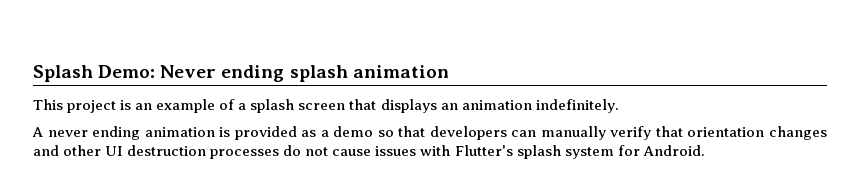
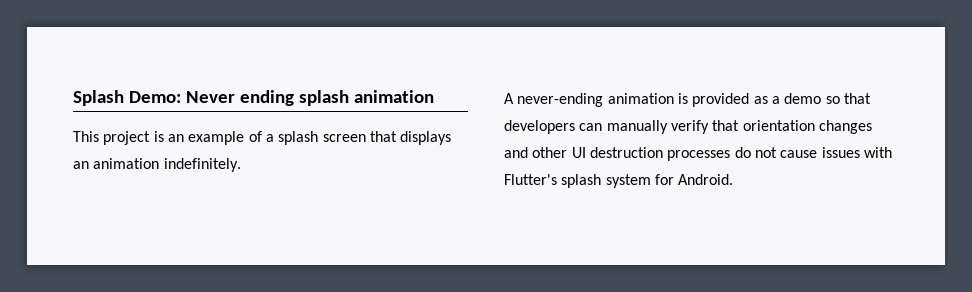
[47,126,141,140] never ending -> [517,93,604,107] never-ending

